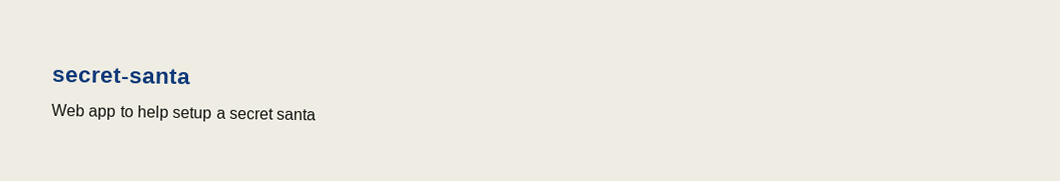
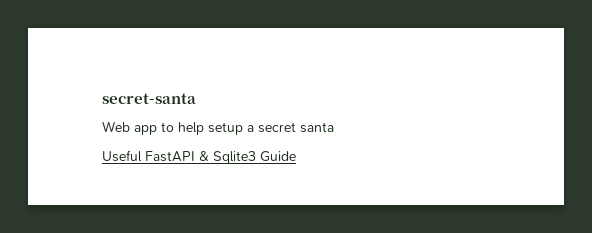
(317, 114) none -> [102,150,296,164] // Useful FastAPI & Sqlite3 Guide

